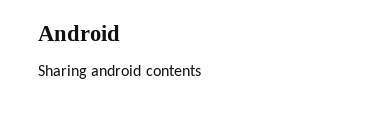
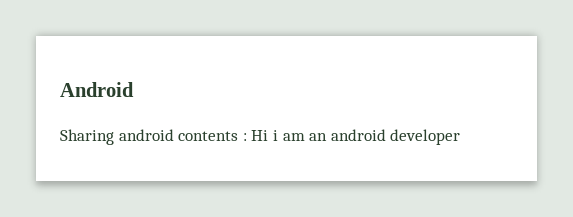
(201, 70) none -> [242,129,461,145] : Hi i am an android developer

